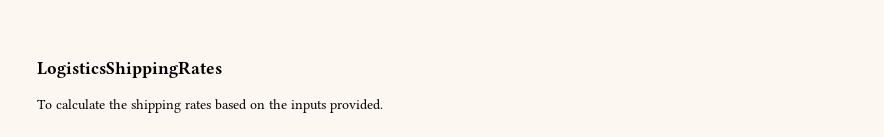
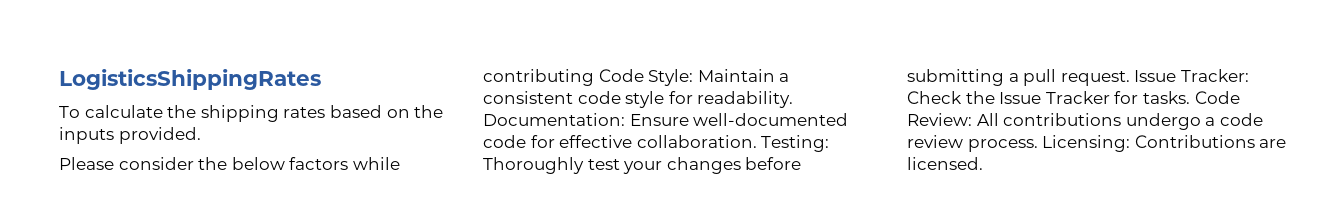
(383, 106) none -> [59,157,400,170] [483,69,790,86] [483,91,794,108] [483,113,849,126] [483,135,830,152] [483,157,802,174] [907,69,1249,86] [907,91,1240,104] [907,113,1263,130] [907,135,1287,152] [907,157,983,170] // Please consider the below factors while contributing Code Style: Maintain a consistent code style for readability. Documentation: Ensure well-documented code for effective collaboration. Testing: Thoroughly test your changes before submitting a pull request. Issue Tracker: Check the Issue Tracker for tasks. Code Review: All contributions undergo a code review process. Licensing: Contributions are licensed.

